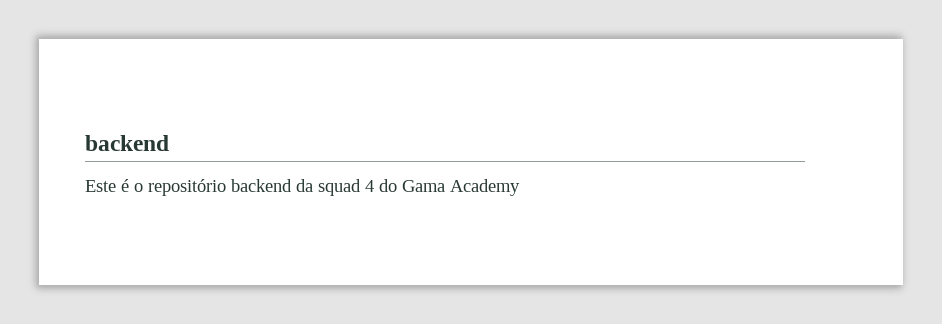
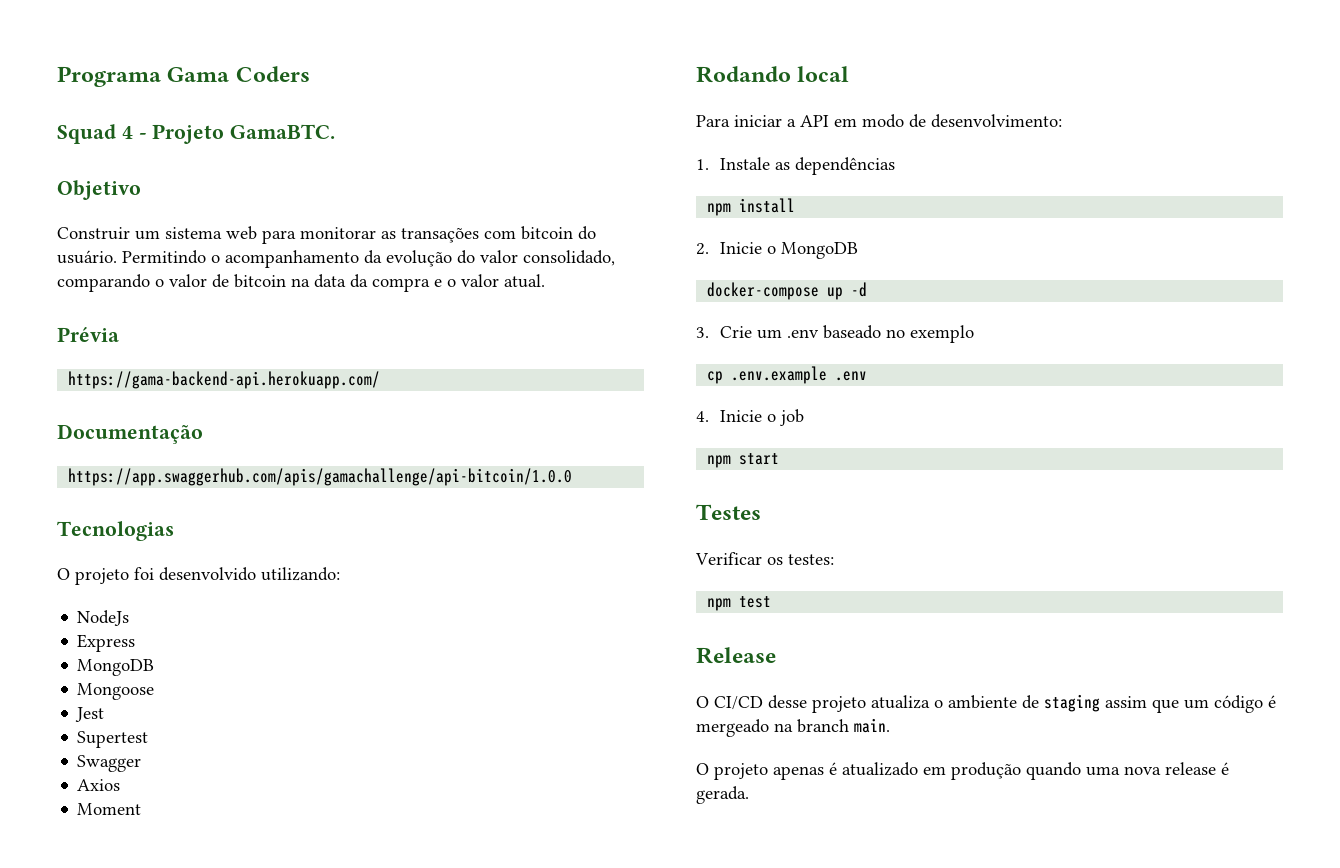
[85,135,169,151] [85,179,520,196] backend // Este é o repositório backend da squad 4 do Gama Academy -> [57,66,310,87] [57,124,336,144] [57,180,141,200] [57,226,596,244] [57,250,615,268] [57,274,545,292] [57,327,119,342] [68,371,381,389] [57,424,203,444] [68,468,573,486] [57,521,174,541] [57,567,340,585] [77,610,130,626] [77,634,136,652] [77,659,155,676] [77,683,155,700] [75,707,105,722] [77,731,149,748] [77,755,142,772] [77,779,121,791] [77,803,142,815] [696,66,850,83] [696,114,1062,128] [696,157,895,175] [707,198,796,216] [696,242,858,259] [707,282,868,300] [696,325,974,343] [707,366,868,384] [696,409,804,426] [707,453,780,468] [696,504,761,520] [695,552,834,565] [707,596,772,611] [696,647,776,664] [696,694,1276,713] [696,718,890,737] [696,762,1229,780] [696,786,749,804] Programa Gama Coders // Squad 4 - Projeto GamaBTC. // Objetivo // Construir um sistema web para monitorar as transações com bitcoin do usuário. Permitindo o acompanhamento da evolução do valor consolidado, comparando o valor de bitcoin na data da compra e o valor atual. // Prévia // https://gama-backend-api.herokuapp.com/ // Documentação // https://app.swaggerhub.com/apis/gamachallenge/api-bitcoin/1.0.0 // Tecnologias // O projeto foi desenvolvido utilizando: // NodeJs // Express // MongoDB // Mongoose // Jest // Supertest // Swagger // Axios // Moment // Rodando local // Para iniciar a API em modo de desenvolvimento: // 1. Instale as dependências // npm install // 2. Inicie o MongoDB // docker-compose up -d // 3. Crie um .env baseado no exemplo // cp .env.example .env // 4. Inicie o job // npm start // Testes // Verificar os testes: // npm test // Release // O CI/CD desse projeto atualiza o ambiente de staging assim que um código é mergeado na branch main. // O projeto apenas é atualizado em produção quando uma nova release é gerada.

